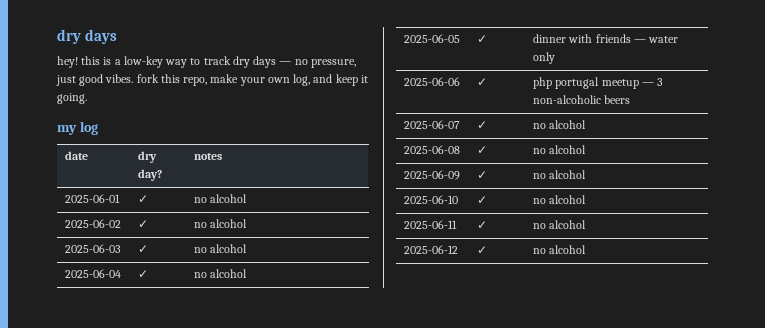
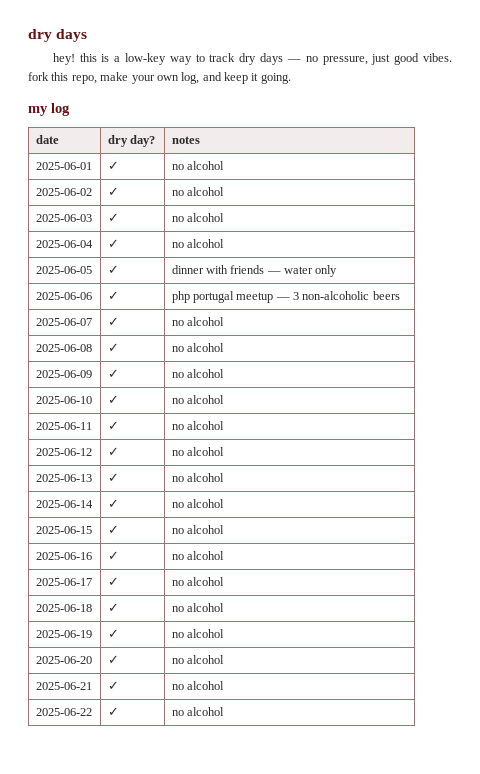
(587, 249) none -> [35,474,92,482] [107,473,119,482] [171,473,224,482] [35,500,93,508] [107,499,119,508] [171,499,224,508] [35,526,92,534] [107,525,119,534] [171,525,224,534] [35,552,92,560] [107,551,119,560] [171,551,224,560] [35,578,92,586] [107,577,119,586] [171,577,224,586] [35,604,92,612] [107,603,119,612] [171,603,224,612] [35,630,92,638] [107,629,119,638] [171,629,224,638] [35,656,92,664] [107,655,119,664] [171,655,224,664] [35,682,92,690] [107,681,119,690] [171,681,224,690] [35,708,92,716] [107,707,119,716] [171,707,224,716] // 2025-06-13 | ✓ | no alcohol // 2025-06-14 | ✓ | no alcohol // 2025-06-15 | ✓ | no alcohol // 2025-06-16 | ✓ | no alcohol // 2025-06-17 | ✓ | no alcohol // 2025-06-18 | ✓ | no alcohol // 2025-06-19 | ✓ | no alcohol // 2025-06-20 | ✓ | no alcohol // 2025-06-21 | ✓ | no alcohol // 2025-06-22 | ✓ | no alcohol

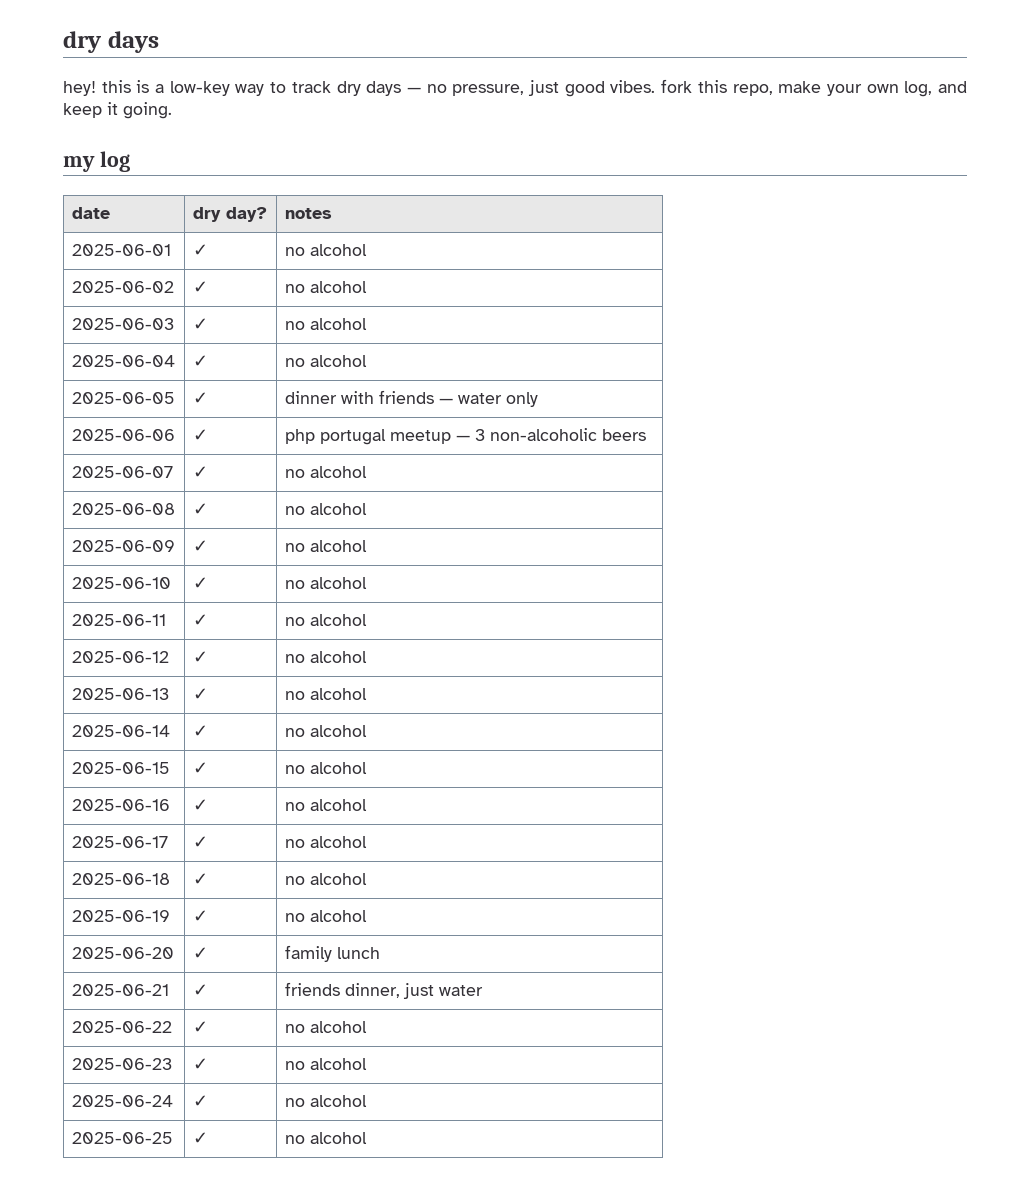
[171,655,224,664] no alcohol -> [284,945,380,962] family lunch
[171,681,224,690] no alcohol -> [284,982,483,999] friends dinner, just water
(224, 711) none -> [71,1058,172,1070] [192,1058,208,1070] [284,1058,367,1070] [71,1095,173,1107] [192,1095,208,1107] [284,1095,367,1107] [71,1132,173,1144] [192,1132,208,1144] [284,1132,367,1144] // 2025-06-23 | ✓ | no alcohol // 2025-06-24 | ✓ | no alcohol // 2025-06-25 | ✓ | no alcohol

